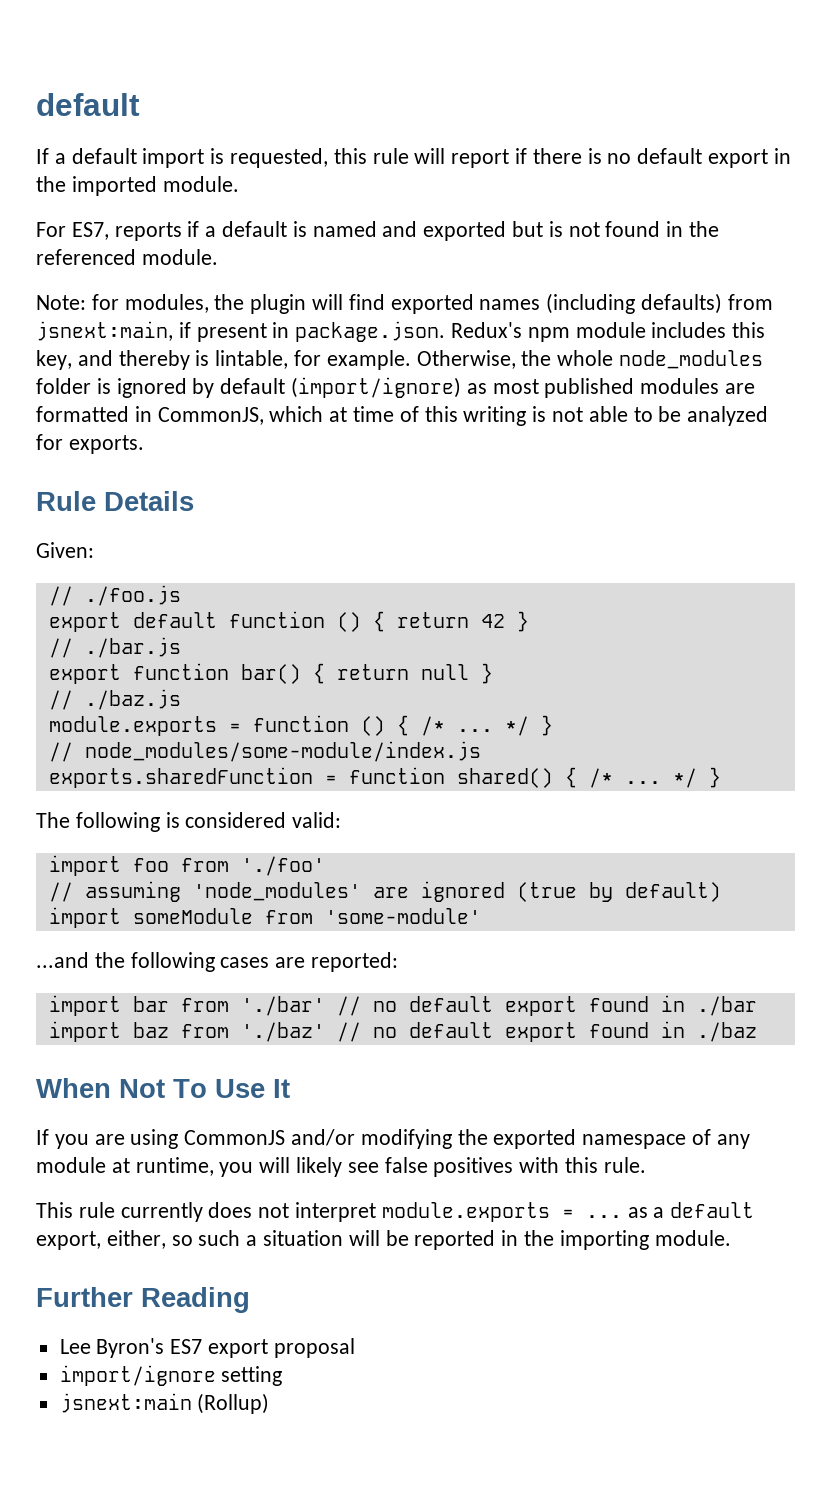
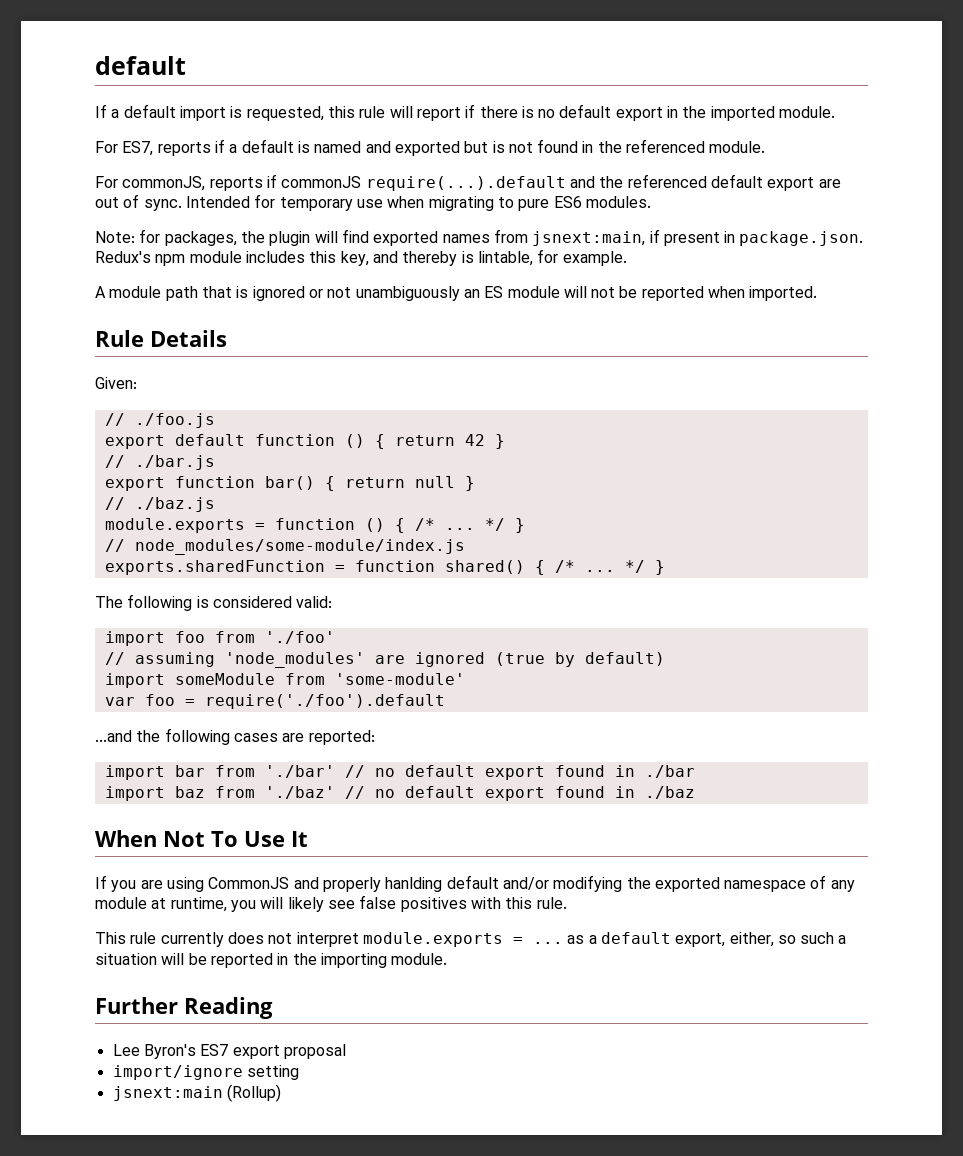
(218, 257) none -> [95,174,841,191] [95,194,651,211] // For commonJS, reports if commonJS require(...).default and the referenced default export are out of sync. Intended for temporary use when migrating to pure ES6 modules.
[124,294,209,313] modules, -> [164,231,237,246] packages,
[546,293,723,314] (including defaults) -> (490, 238) none
[416,350,764,369] [36,377,756,398] [36,406,769,426] [36,434,144,454] Otherwise, the whole node_modules folder is ignored by default (import/ignore) as most published modules are formatted in CommonJS, which at time of this writing is not able to be analyzed for exports. -> [95,286,818,301] // A module path that is ignored or not unambiguously an ES module will not be reported when imported.
(481, 916) none -> [104,694,445,709] // var foo = require('./foo').default
(286, 1137) none -> [293,875,499,892] and properly hanlding default

